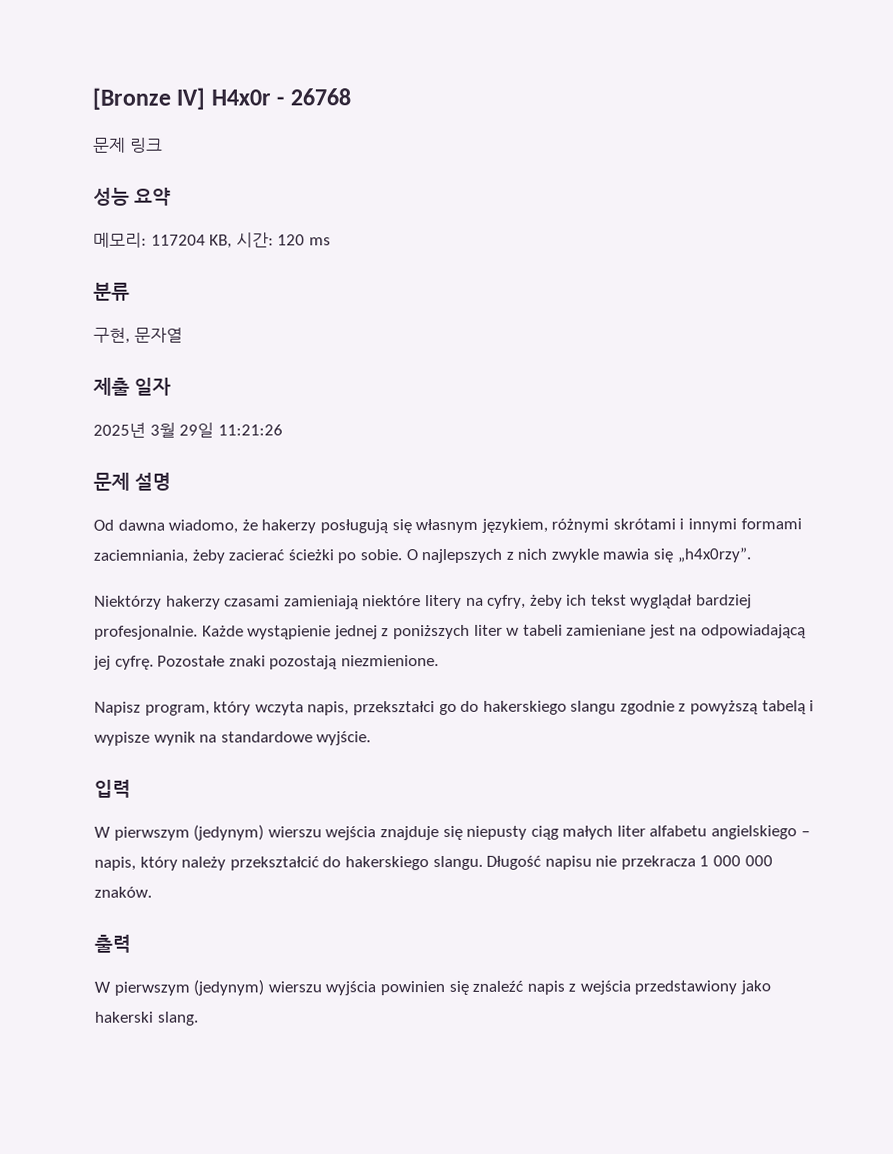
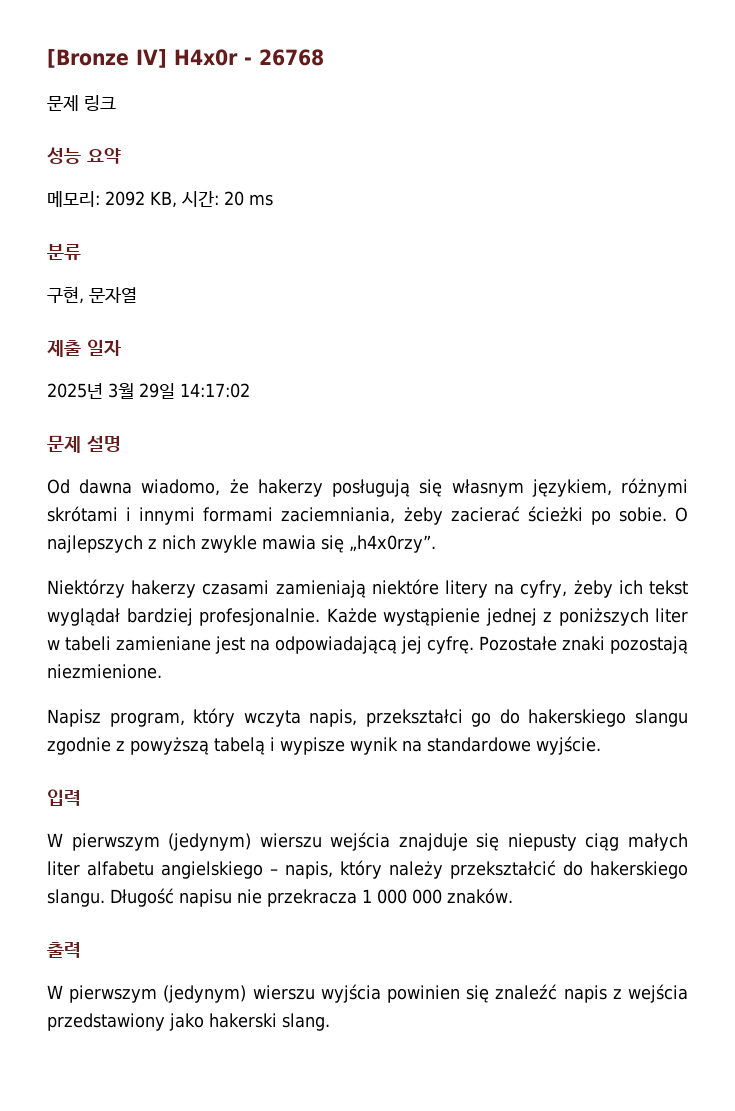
[150,234,206,246] 117204 -> [105,191,145,206] 2092
[277,234,306,246] 120 -> [224,191,244,206] 20
[217,424,283,436] 11:21:26 -> [180,383,250,398] 14:17:02

